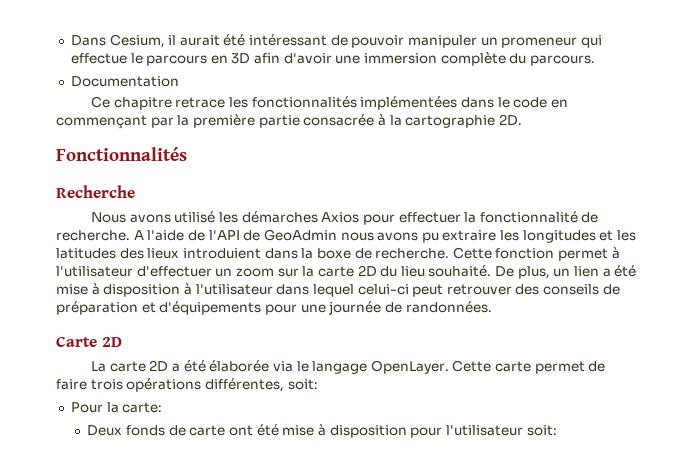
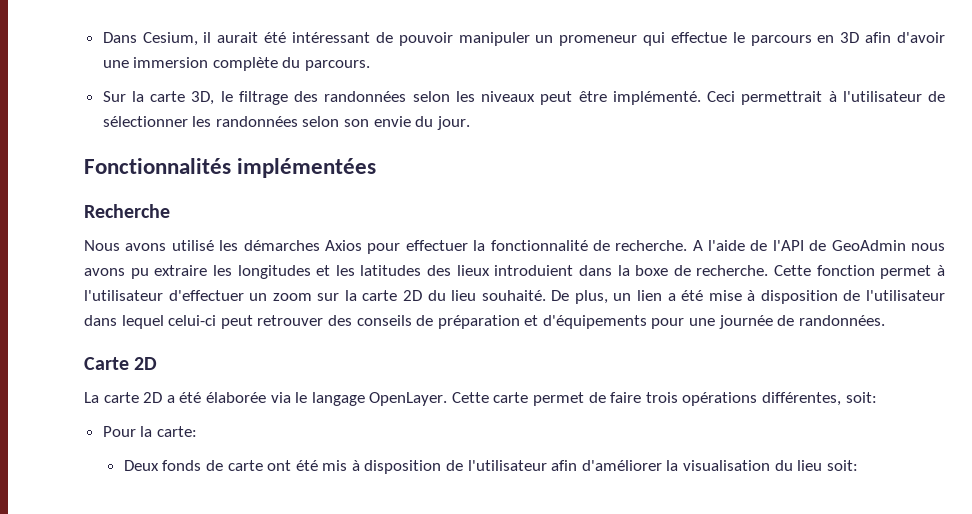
[70,76,179,87] [90,96,568,110] [56,114,522,129] Documentation // Ce chapitre retrace les fonctionnalités implémentées dans le code en commençant par la première partie consacrée à la cartographie 2D. -> [102,91,946,105] [102,116,470,130] Sur la carte 3D, le filtrage des randonnées selon les niveaux peut être implémenté. Ceci permettrait à l'utilisateur de sélectionner les randonnées selon son envie du jour.
(187, 154) none -> [237,158,377,178] implémentées
[183,283,192,295] à -> [843,290,861,301] de
[282,424,523,438] mise à disposition pour l'utilisateur -> [322,460,823,474] mis à disposition de l'utilisateur afin d'améliorer la visualisation du lieu

